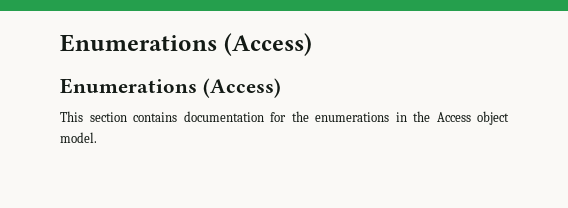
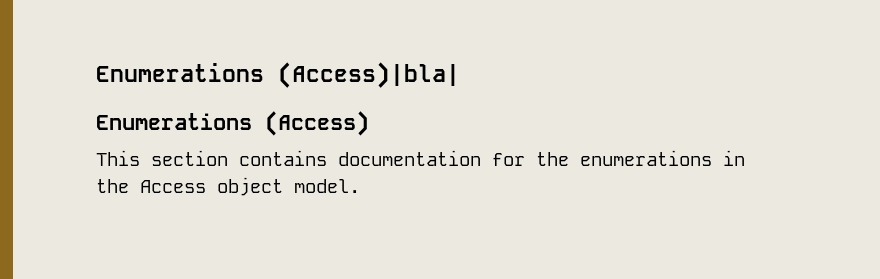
[60,33,312,56] Enumerations (Access) -> [96,62,460,88] Enumerations (Access)|bla|

